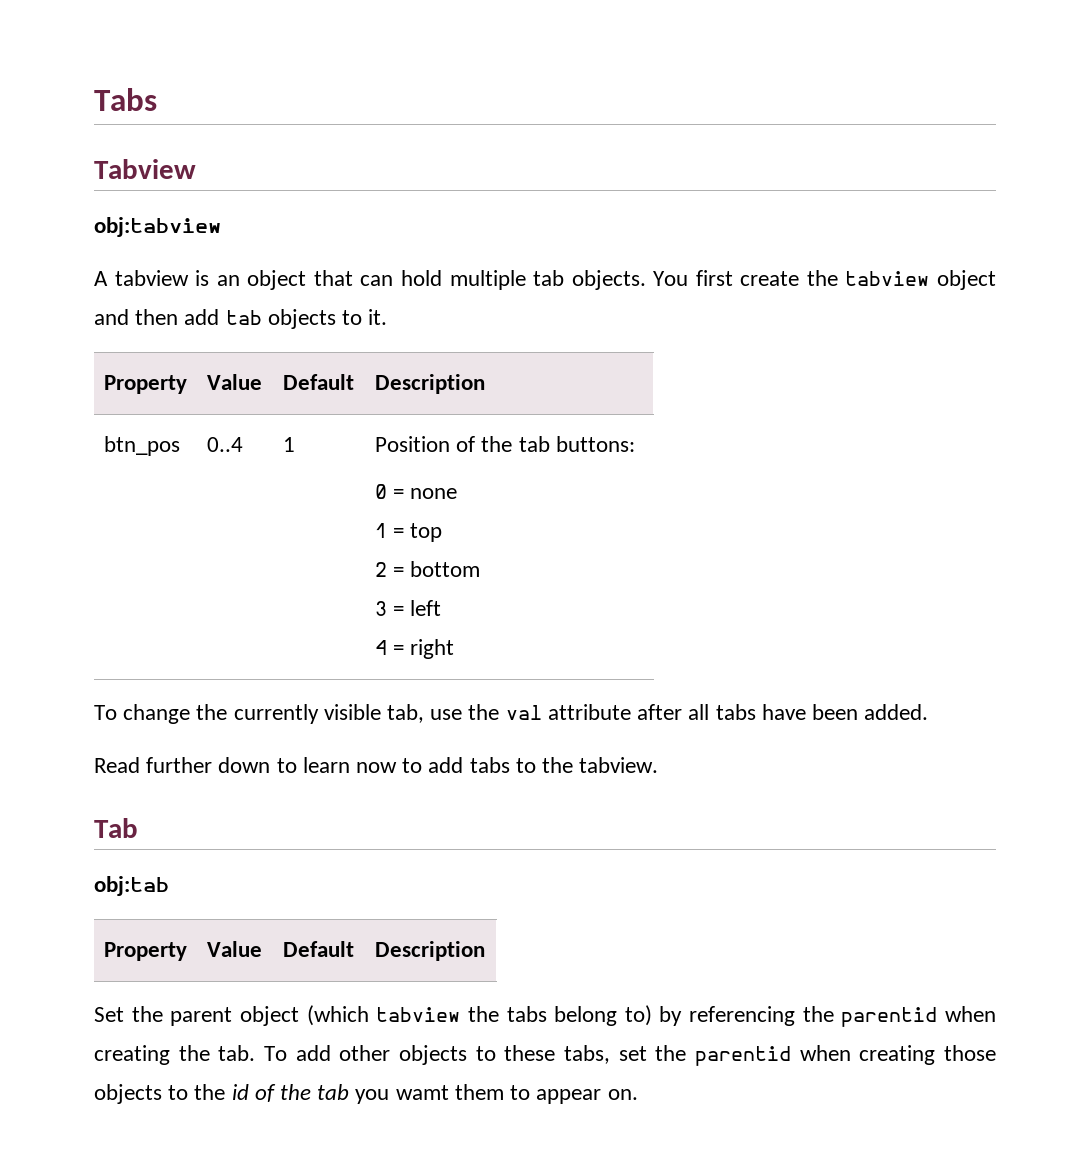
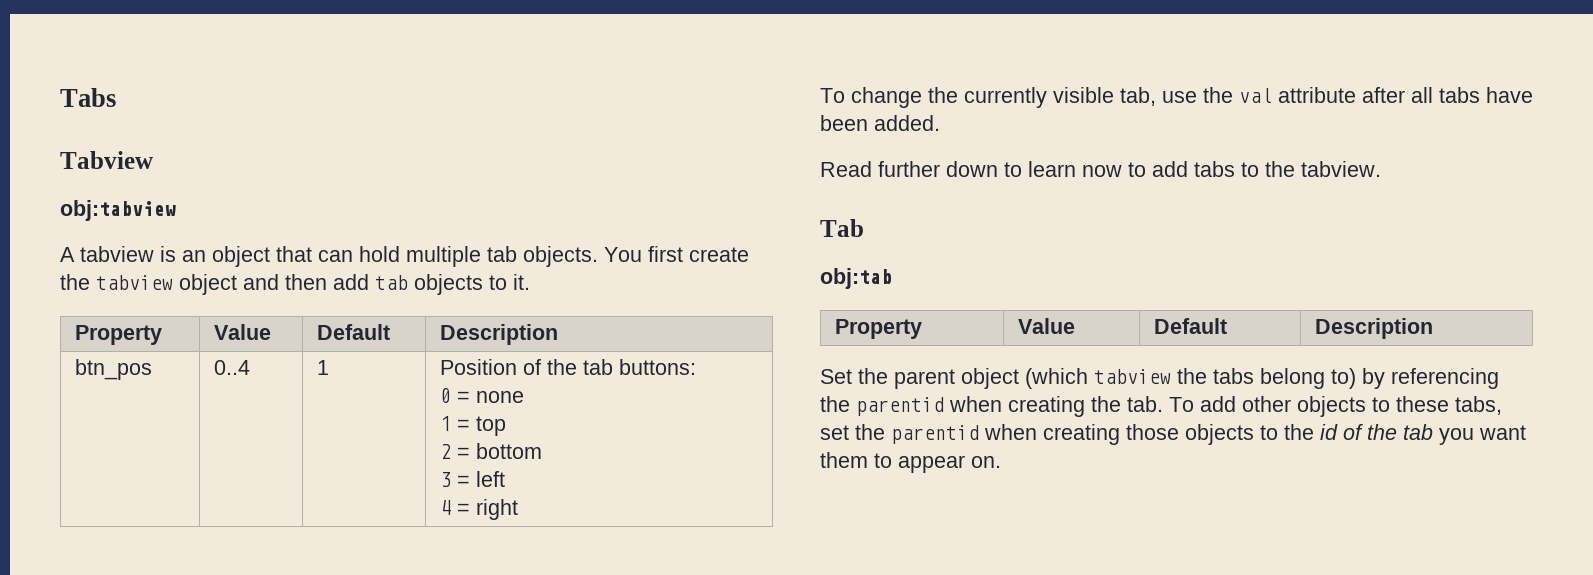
[395,1085,449,1100] wamt -> [1479,425,1526,440] want

